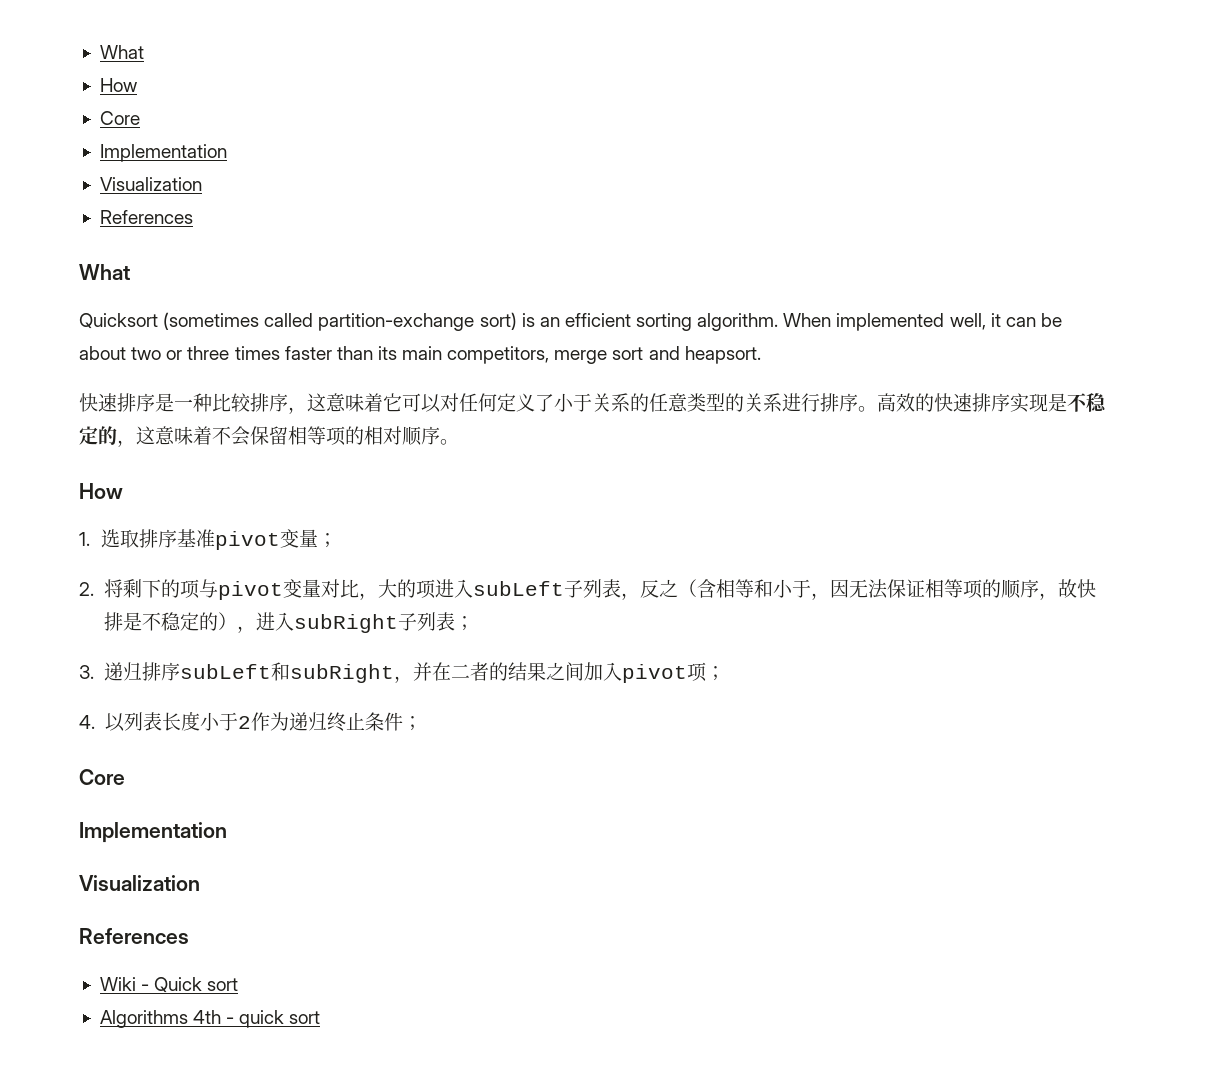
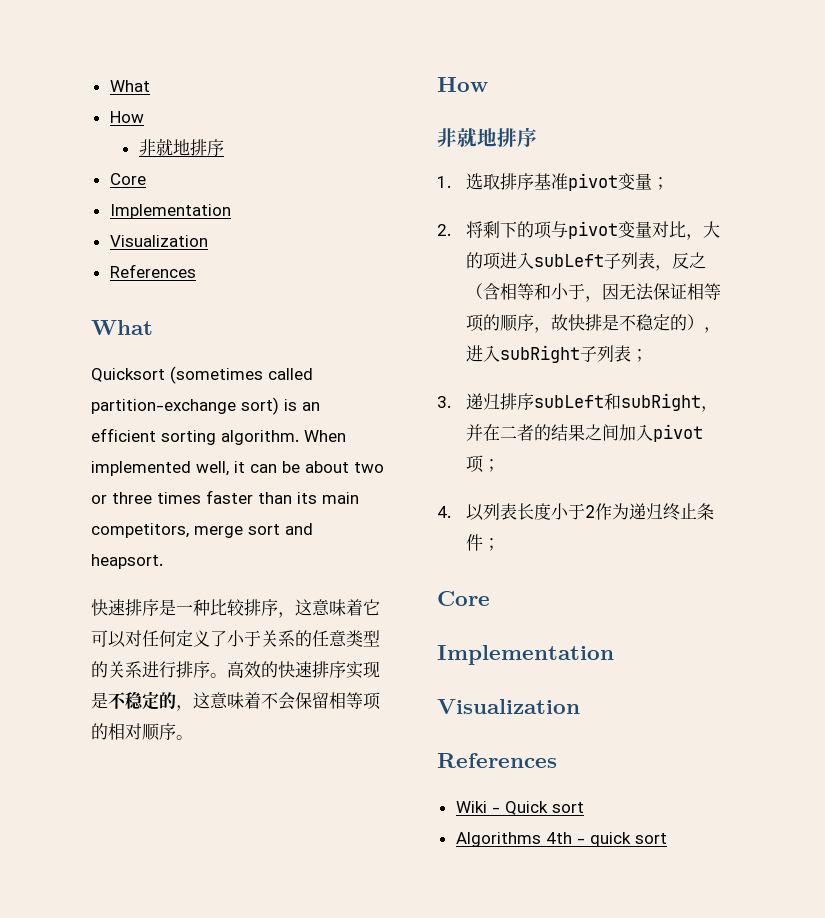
(137, 85) none -> [138,138,224,156] // 非就地排序
(123, 491) none -> [437,127,537,147] // 非就地排序

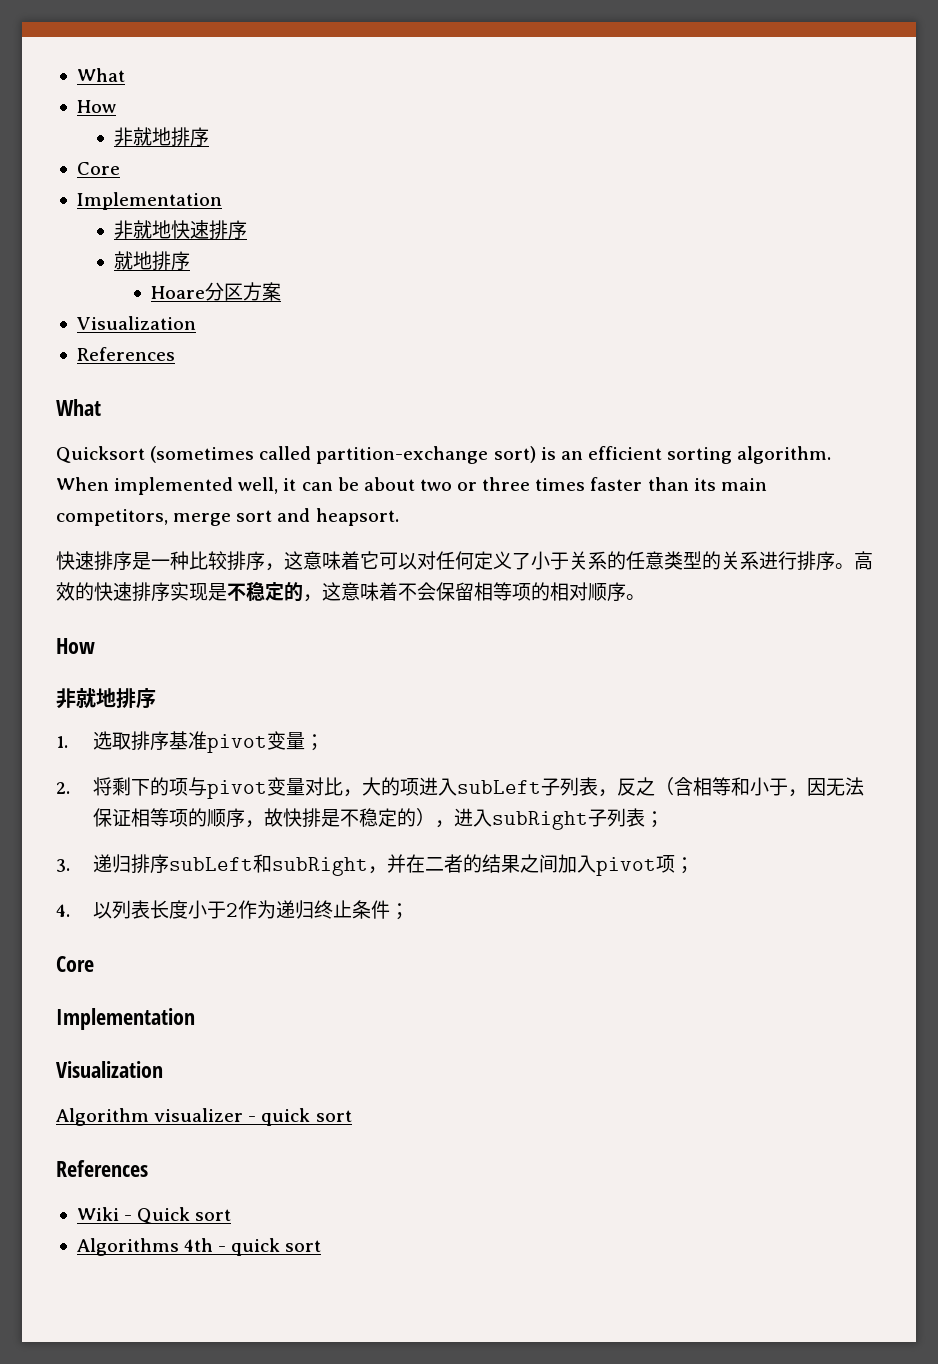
(231, 211) none -> [113,220,247,240] [113,251,190,271] [150,282,281,301] // 非就地快速排序 // 就地排序 // Hoare分区方案
(580, 706) none -> [56,1108,352,1126] // Algorithm visualizer - quick sort

